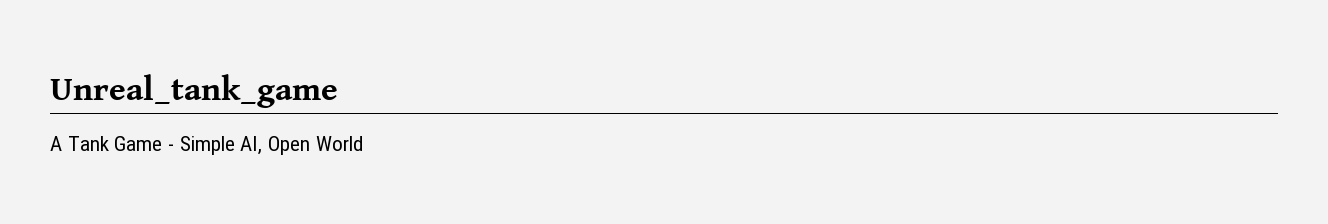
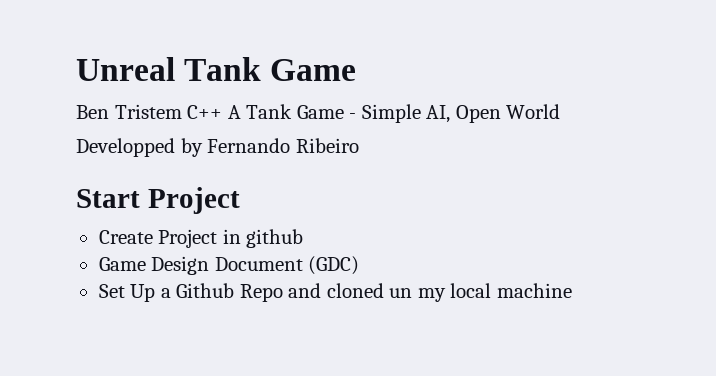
[50,74,338,108] Unreal_tank_game // -> [76,57,357,81] [76,104,223,119] Unreal Tank Game // Ben Tristem C++
(363, 143) none -> [76,138,359,157] [76,187,240,214] [98,229,304,248] [98,256,360,275] [98,283,572,302] // Developped by Fernando Ribeiro // Start Project // Create Project in github // Game Design Document (GDC) // Set Up a Github Repo and cloned un my local machine

